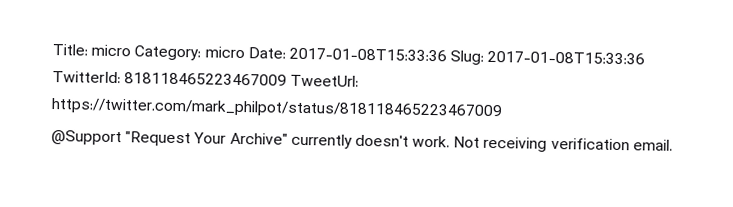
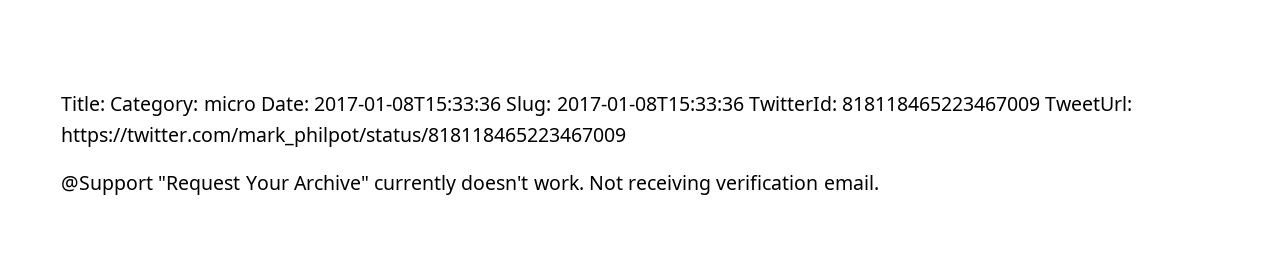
[91,44,132,57] micro -> (105, 103) none

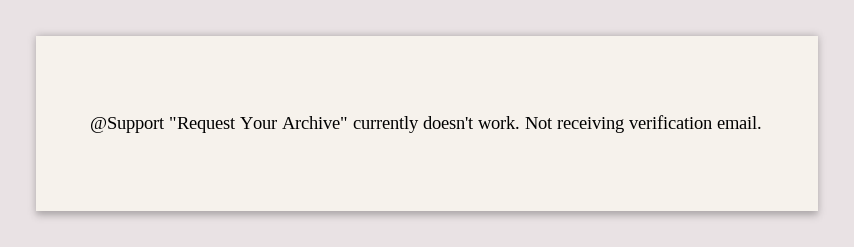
[61,96,1133,116] [61,127,626,147] Title: Category: micro Date: 2017-01-08T15:33:36 Slug: 2017-01-08T15:33:36 TwitterId: 818118465223467009 TweetUrl: https://twitter.com/mark_philpot/status/818118465223467009 // -> (90, 125) none

